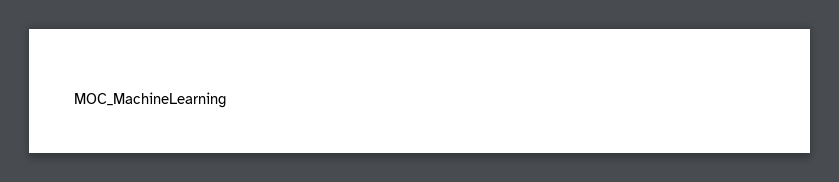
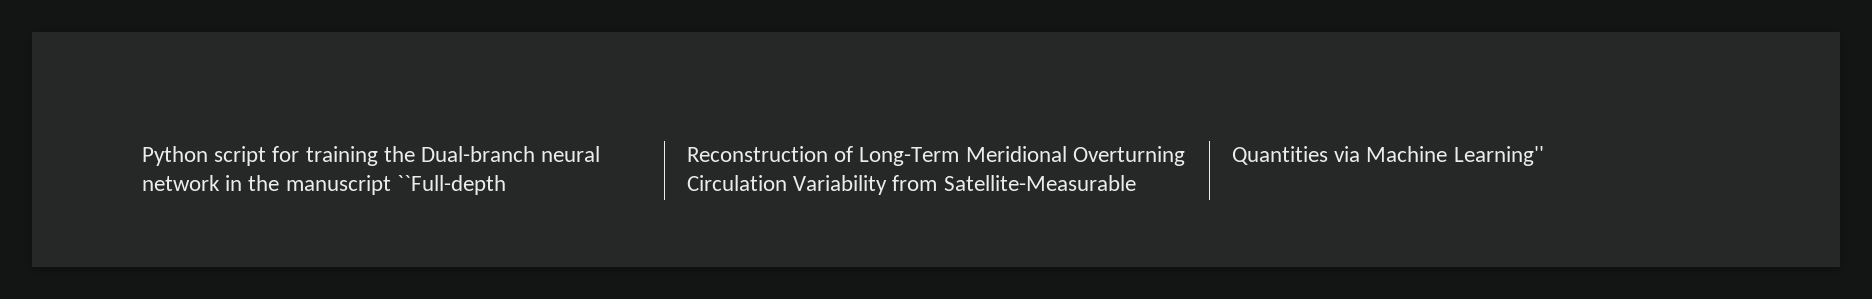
[74,92,226,108] MOC_MachineLearning -> [142,146,601,166] [142,175,506,195] [687,146,1185,166] [687,175,1136,195] [1232,146,1544,166] Python script for training the Dual-branch neural network in the manuscript ``Full-depth Reconstruction of Long-Term Meridional Overturning Circulation Variability from Satellite-Measurable Quantities via Machine Learning''

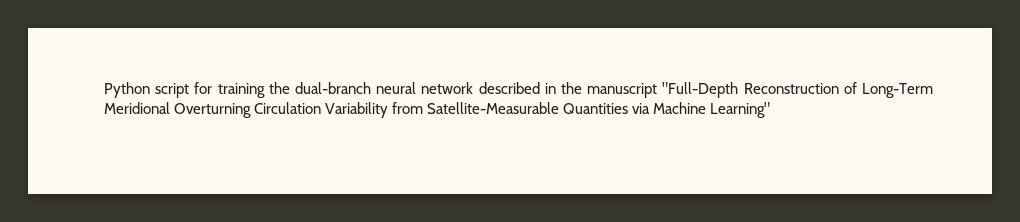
[421,146,536,162] Dual-branch -> [295,82,371,94] dual-branch
(220, 183) none -> [478,82,540,94] described
[396,175,506,195] ``Full-depth -> [662,82,739,98] "Full-Depth
[1453,146,1544,166] Learning'' -> [710,102,771,118] Learning"

